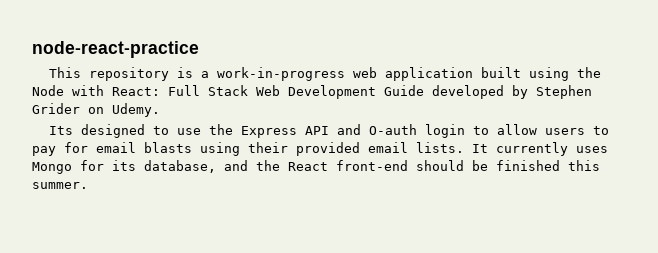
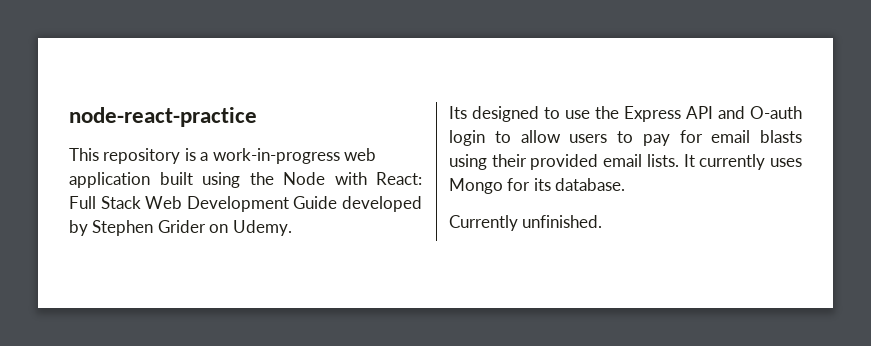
[144,160,600,173] [32,182,88,189] database, and the React front-end should be finished this summer. -> [555,178,626,191] [449,215,603,231] database. // Currently unfinished.

